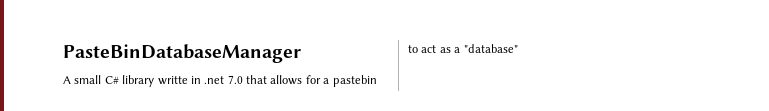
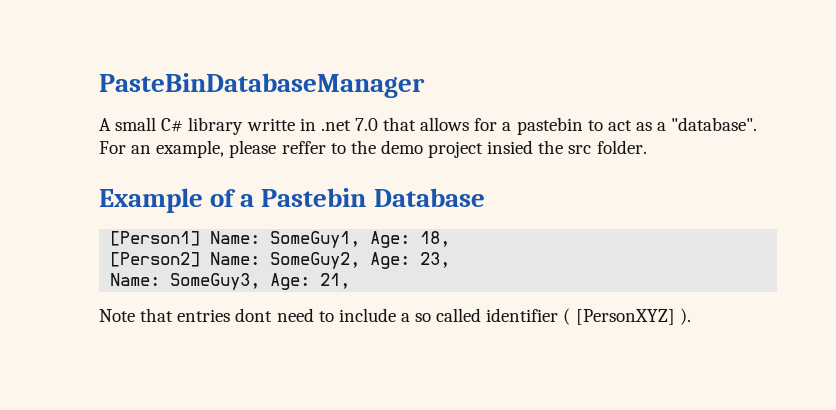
[463,44,518,53] "database" -> [671,117,758,131] [99,140,647,158] [99,188,485,213] [110,231,451,248] [110,252,451,269] [110,273,351,290] [99,308,691,325] "database". For an example, please reffer to the demo project insied the src folder. // Example of a Pastebin Database // [Person1] Name: SomeGuy1, Age: 18, // [Person2] Name: SomeGuy2, Age: 23, // Name: SomeGuy3, Age: 21, // Note that entries dont need to include a so called identifier ( [PersonXYZ] ).

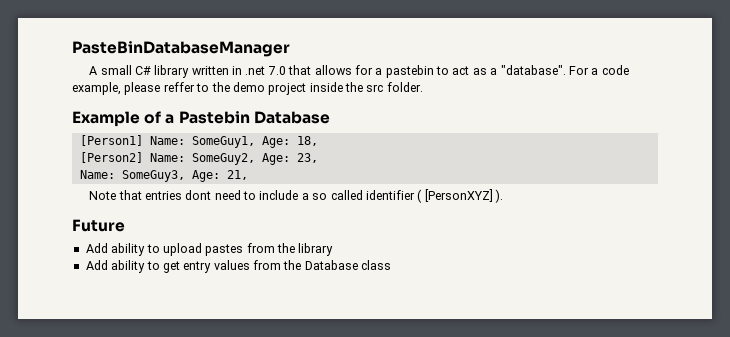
[246,118,295,131] writte -> [191,66,229,75] written
[131,145,152,154] an -> [591,65,629,75] a code
[487,140,534,154] insied -> [309,82,343,92] inside
(691, 316) none -> [72,219,125,232] [85,243,334,256] [85,260,392,273] // Future // Add ability to upload pastes from the library // Add ability to get entry values from the Database class

